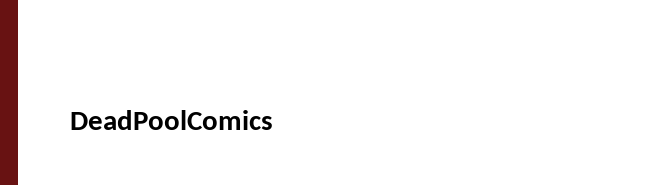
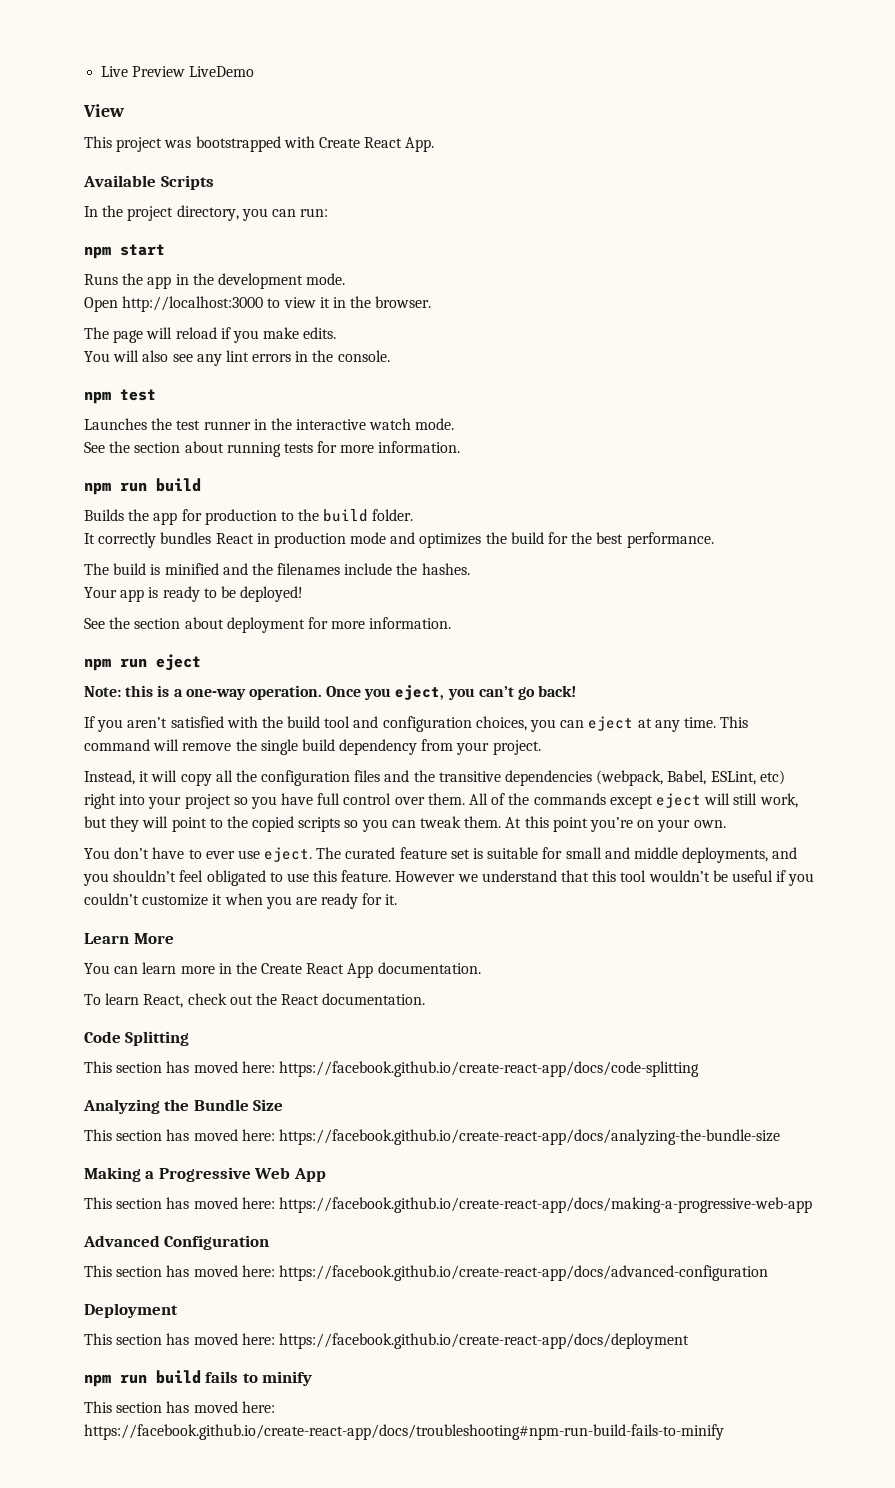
[70,110,273,130] DeadPoolComics -> [101,66,255,77] [83,104,125,117] [84,136,435,152] [83,175,214,190] [84,205,329,221] [84,244,165,259] [84,273,346,289] [84,296,432,312] [84,327,337,343] [84,350,390,366] [84,389,156,404] [84,418,455,430] [84,441,461,457] [84,478,201,495] [84,509,414,525] [84,532,714,548] [84,563,470,575] [84,586,304,602] [84,617,452,633] [84,654,201,671] [84,685,577,700] [84,716,749,732] [84,739,541,755] [84,770,785,786] [84,793,798,809] [84,816,726,832] [84,847,798,863] [83,870,815,886] [84,893,398,909] [84,933,174,944] [84,962,481,978] [84,993,426,1008] [84,1031,190,1046] [84,1061,699,1077] [83,1099,284,1114] [84,1129,780,1145] [84,1167,326,1182] [84,1197,812,1213] [83,1235,270,1250] [84,1265,768,1281] [84,1303,178,1318] [84,1333,689,1349] [84,1370,313,1387] [84,1401,275,1413] [84,1424,724,1440] Live Preview LiveDemo // View // This project was bootstrapped with Create React App. // Available Scripts // In the project directory, you can run: // npm start // Runs the app in the development mode. // Open http://localhost:3000 to view it in the browser. // The page will reload if you make edits. // You will also see any lint errors in the console. // npm test // Launches the test runner in the interactive watch mode. // See the section about running tests for more information. // npm run build // Builds the app for production to the build folder. // It correctly bundles React in production mode and optimizes the build for the best performance. // The build is minified and the filenames include the hashes. // Your app is ready to be deployed! // See the section about deployment for more information. // npm run eject // Note: this is a one-way operation. Once you eject, you can’t go back! // If you aren’t satisfied with the build tool and configuration choices, you can eject at any time. This command will remove the single build dependency from your project. // Instead, it will copy all the configuration files and the transitive dependencies (webpack, Babel, ESLint, etc) right into your project so you have full control over them. All of the commands except eject will still work, but they will point to the copied scripts so you can tweak them. At this point you’re on your own. // You don’t have to ever use eject. The curated feature set is suitable for small and middle deployments, and you shouldn’t feel obligated to use this feature. However we understand that this tool wouldn’t be useful if you couldn’t customize it when you are ready for it. // Learn More // You can learn more in the Create React App documentation. // To learn React, check out the React documentation. // Code Splitting // This section has moved here: https://facebook.github.io/create-react-app/docs/code-splitting // Analyzing the Bundle Size // This section has moved here: https://facebook.github.io/create-react-app/docs/analyzing-the-bundle-size // Making a Progressive Web App // This section has moved here: https://facebook.github.io/create-react-app/docs/making-a-progressive-web-app // Advanced Configuration // This section has moved here: https://facebook.github.io/create-react-app/docs/advanced-configuration // Deployment // This section has moved here: https://facebook.github.io/create-react-app/docs/deployment // npm run build fails to minify // This section has moved here: https://facebook.github.io/create-react-app/docs/troubleshooting#npm-run-build-fails-to-minify

